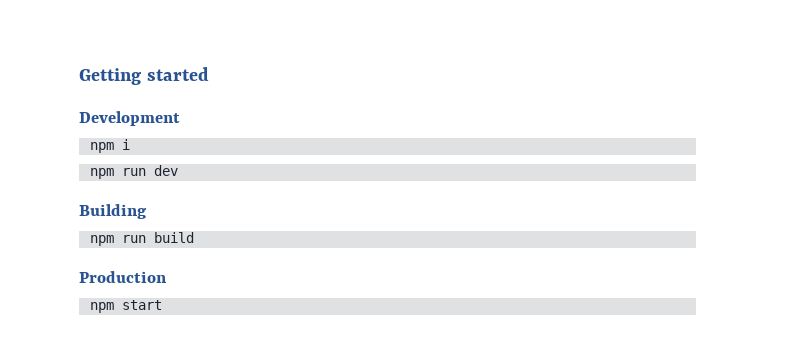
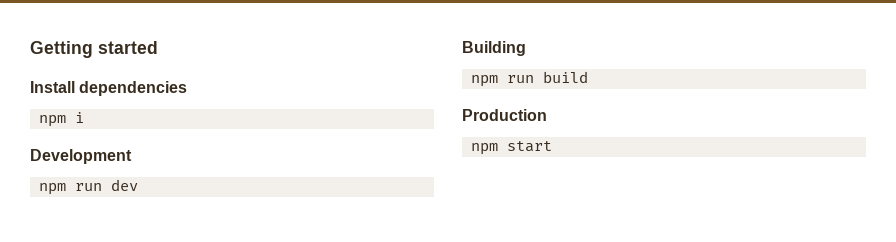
[79,111,180,126] Development -> [30,81,188,96] Install dependencies
(130, 144) none -> [30,149,132,164] // Development

